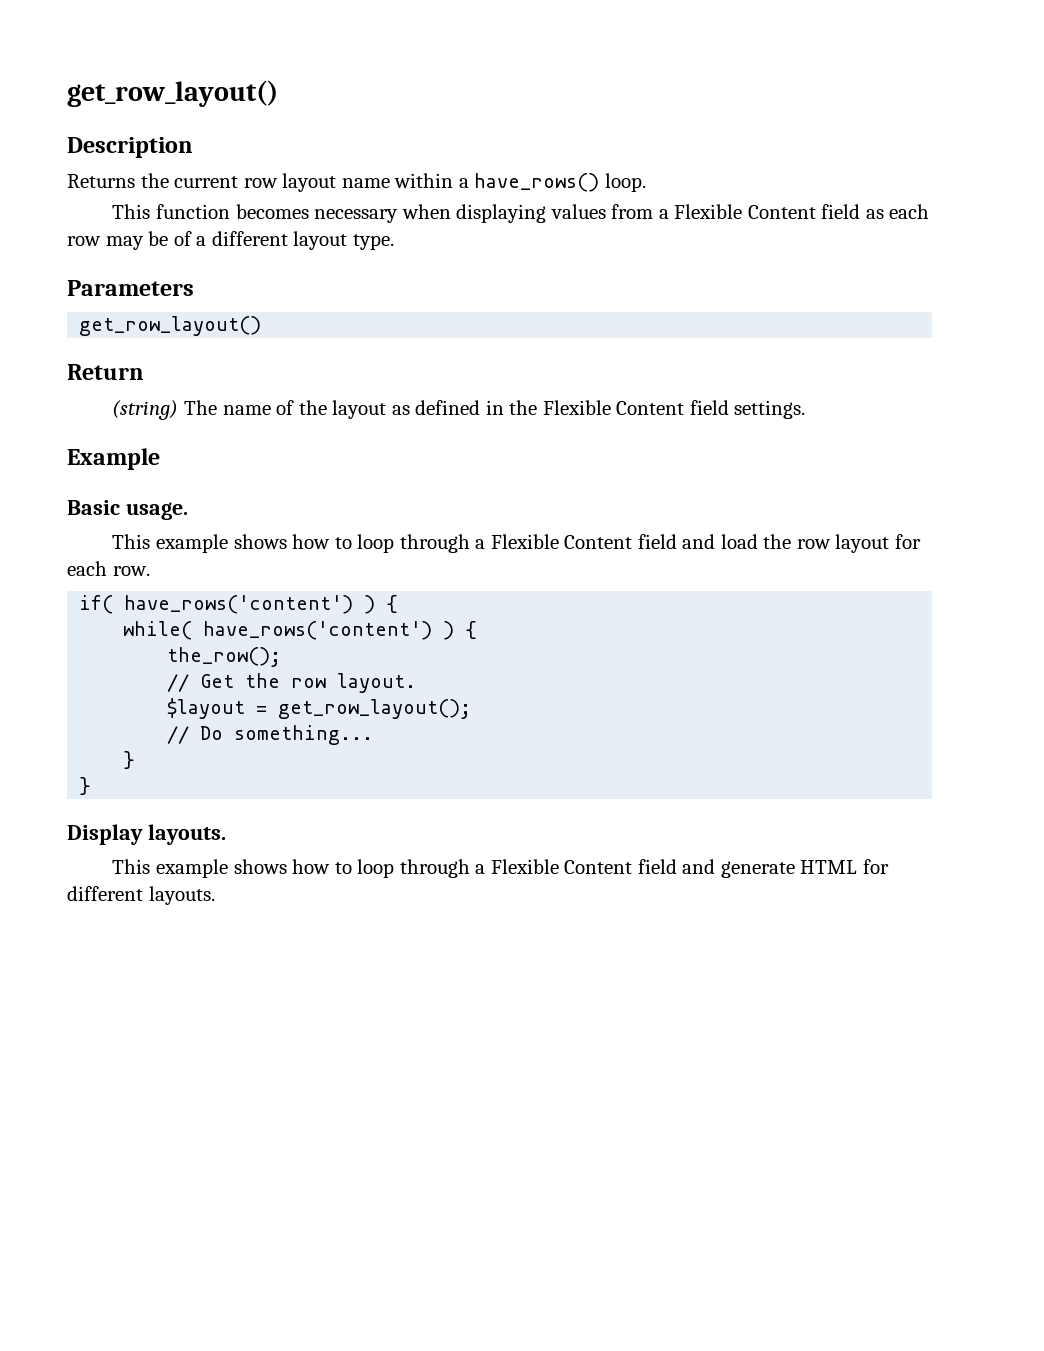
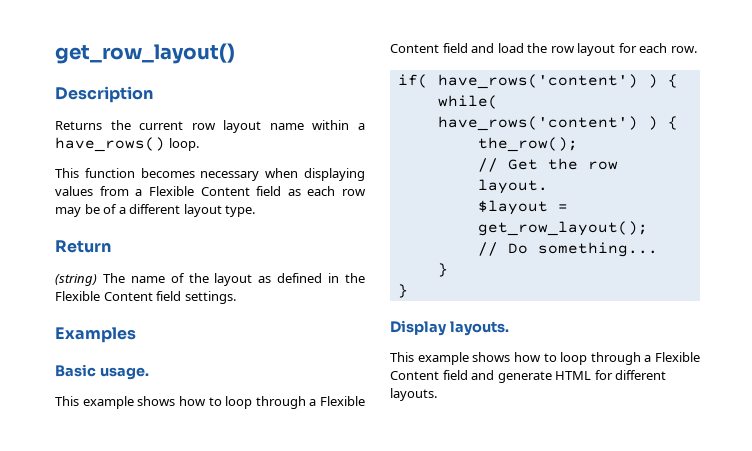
[67,280,194,296] [79,316,262,336] // Parameters // get_row_layout() -> (256, 211) none
[67,448,160,470] Example -> [55,327,136,343] Examples

